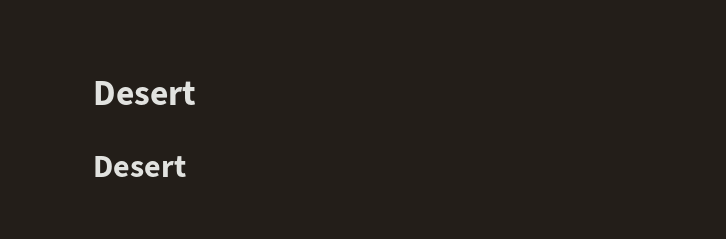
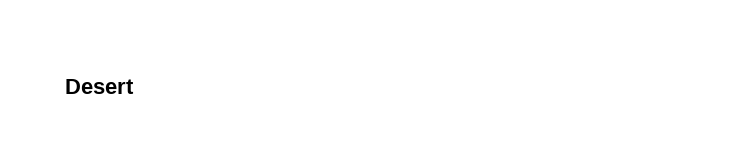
[93,81,196,105] [93,156,186,177] Desert // Desert -> [65,79,134,94] Desert

